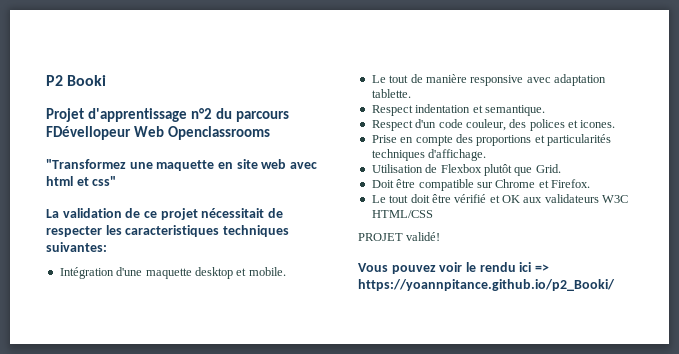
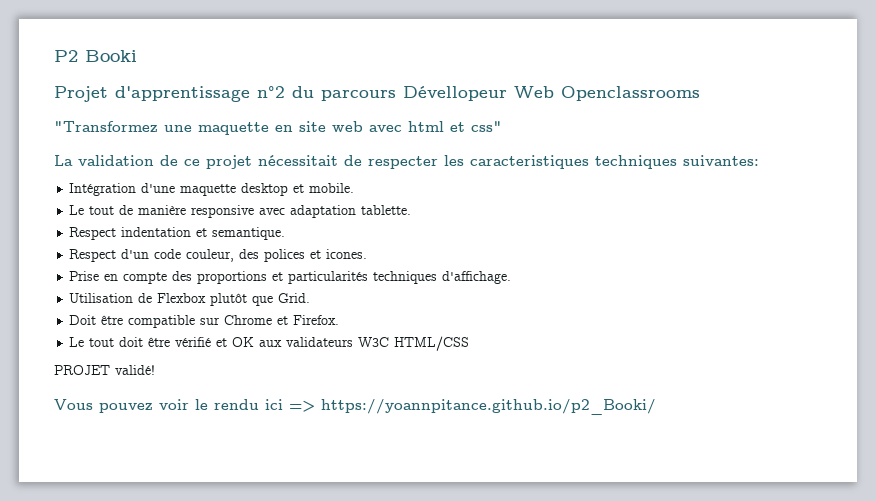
[46,126,131,140] FDévellopeur -> [403,86,507,101] Dévellopeur

